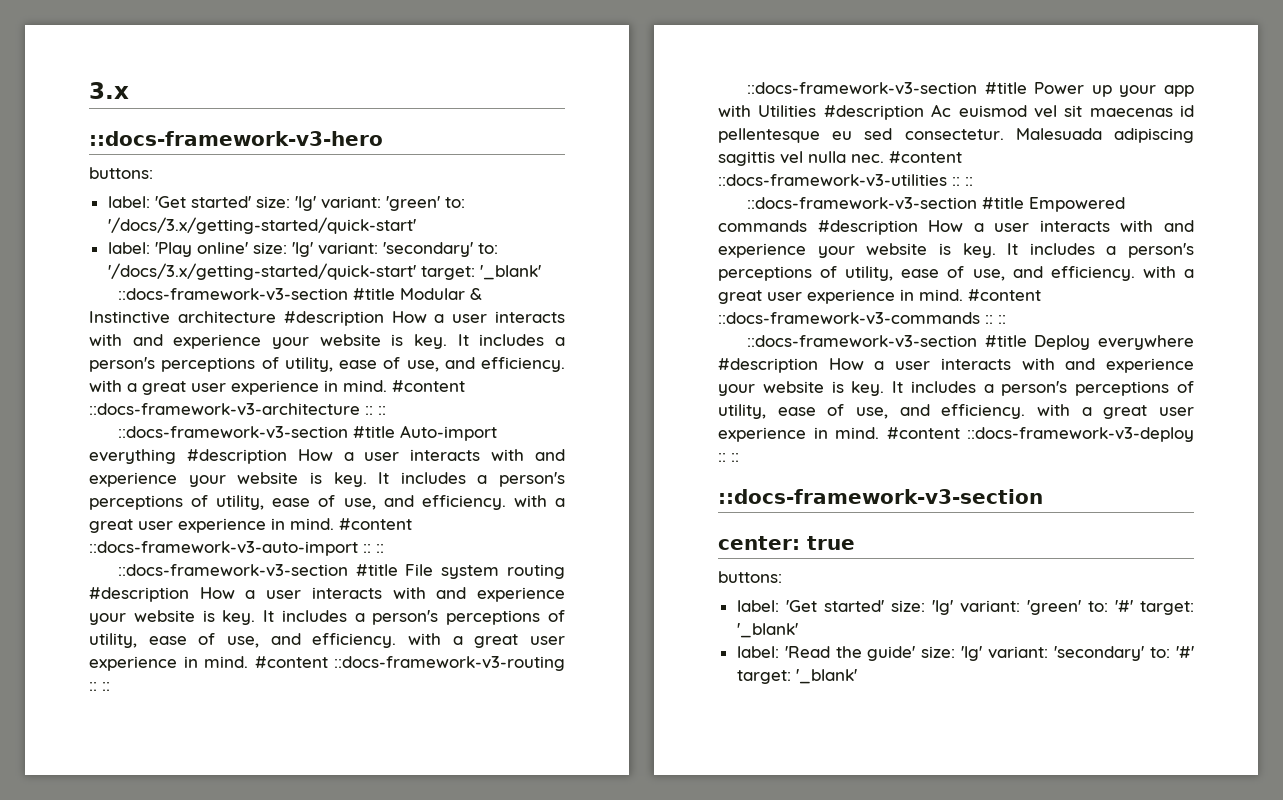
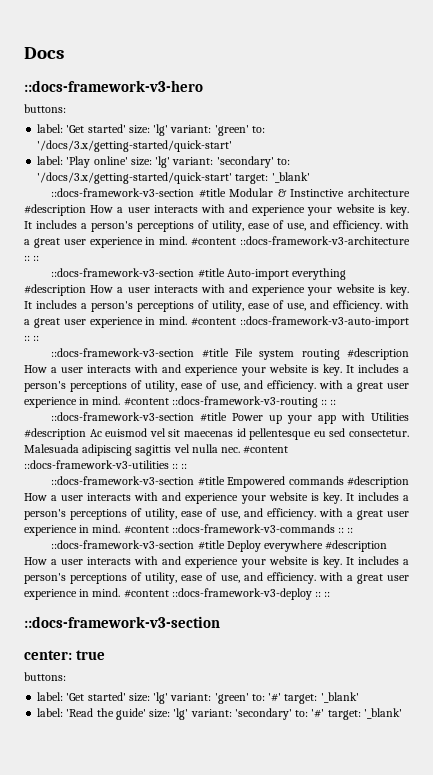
[89,82,129,99] 3.x -> [24,47,64,59] Docs

